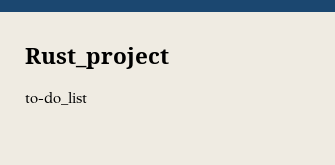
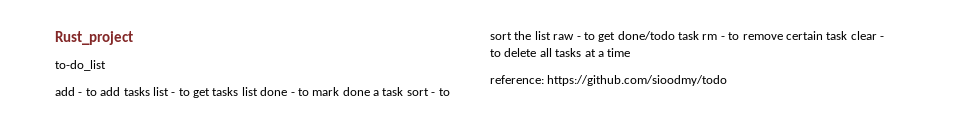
(87, 98) none -> [55,87,450,98] [490,31,884,42] [490,48,631,57] [490,75,728,86] // add - to add tasks list - to get tasks list done - to mark done a task sort - to sort the list raw - to get done/todo task rm - to remove certain task clear - to delete all tasks at a time // reference: https://github.com/sioodmy/todo

